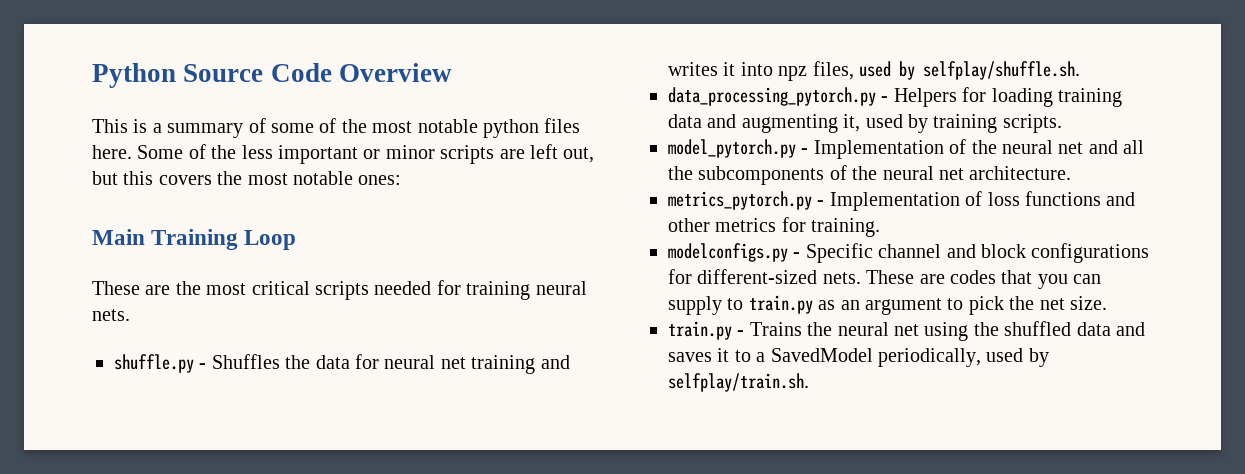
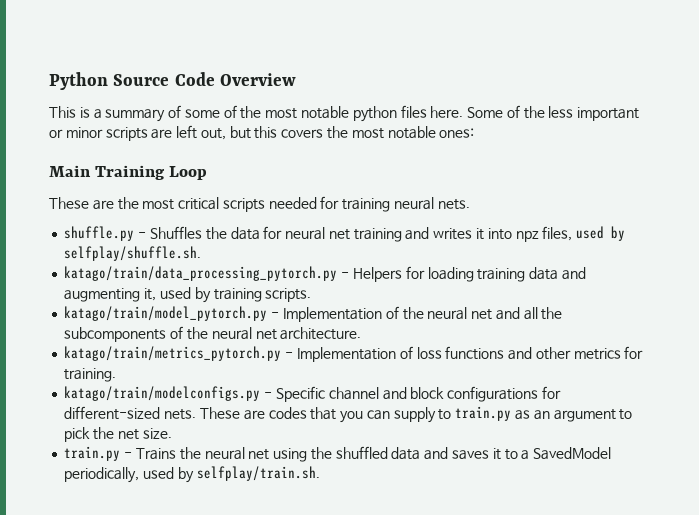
[668,87,876,106] data_processing_pytorch.py -> [64,266,338,281] katago/train/data_processing_pytorch.py
[668,139,796,158] model_pytorch.py -> [64,306,268,321] katago/train/model_pytorch.py
[668,191,812,210] metrics_pytorch.py -> [64,346,282,361] katago/train/metrics_pytorch.py
[668,243,788,262] modelconfigs.py -> [64,386,261,401] katago/train/modelconfigs.py

